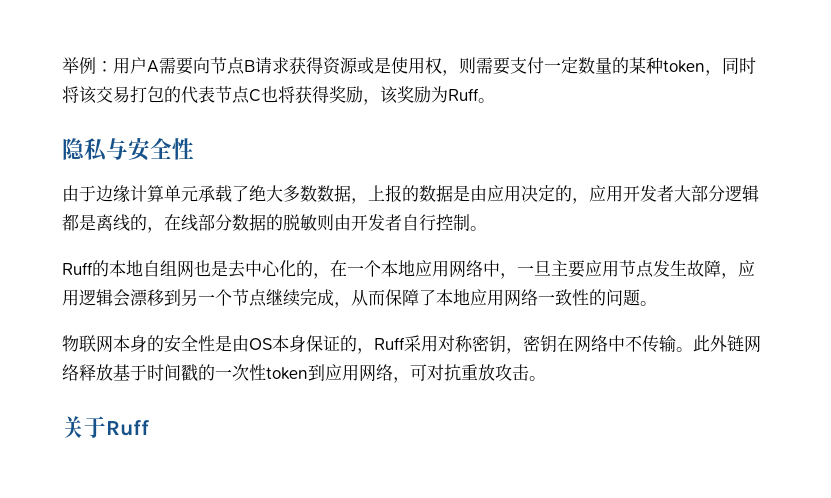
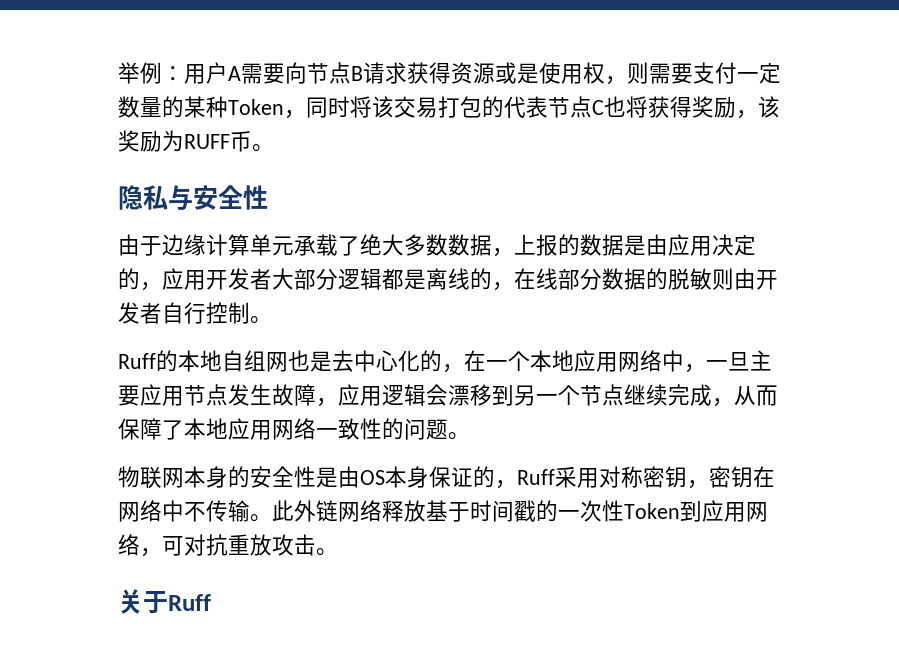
[663,60,705,73] token -> [228,99,284,115] Token
[448,88,479,101] Ruff -> [184,131,252,152] RUFF币
[266,367,308,380] token -> [624,503,680,519] Token

